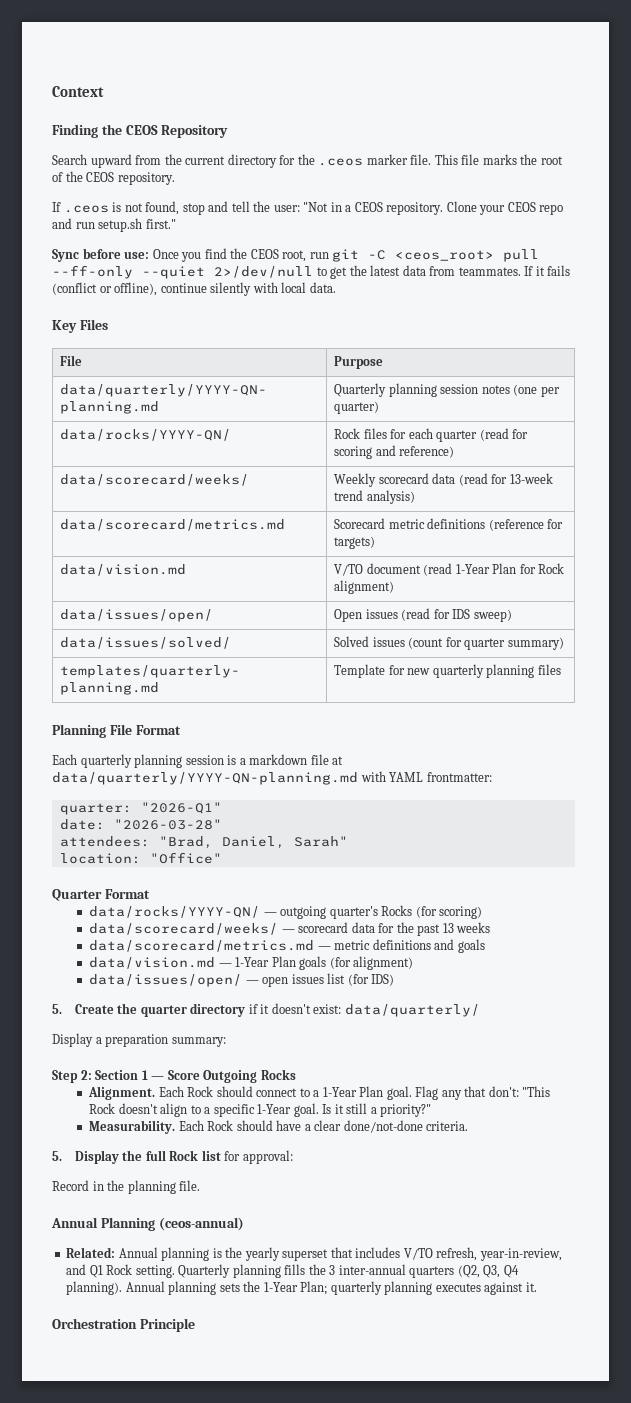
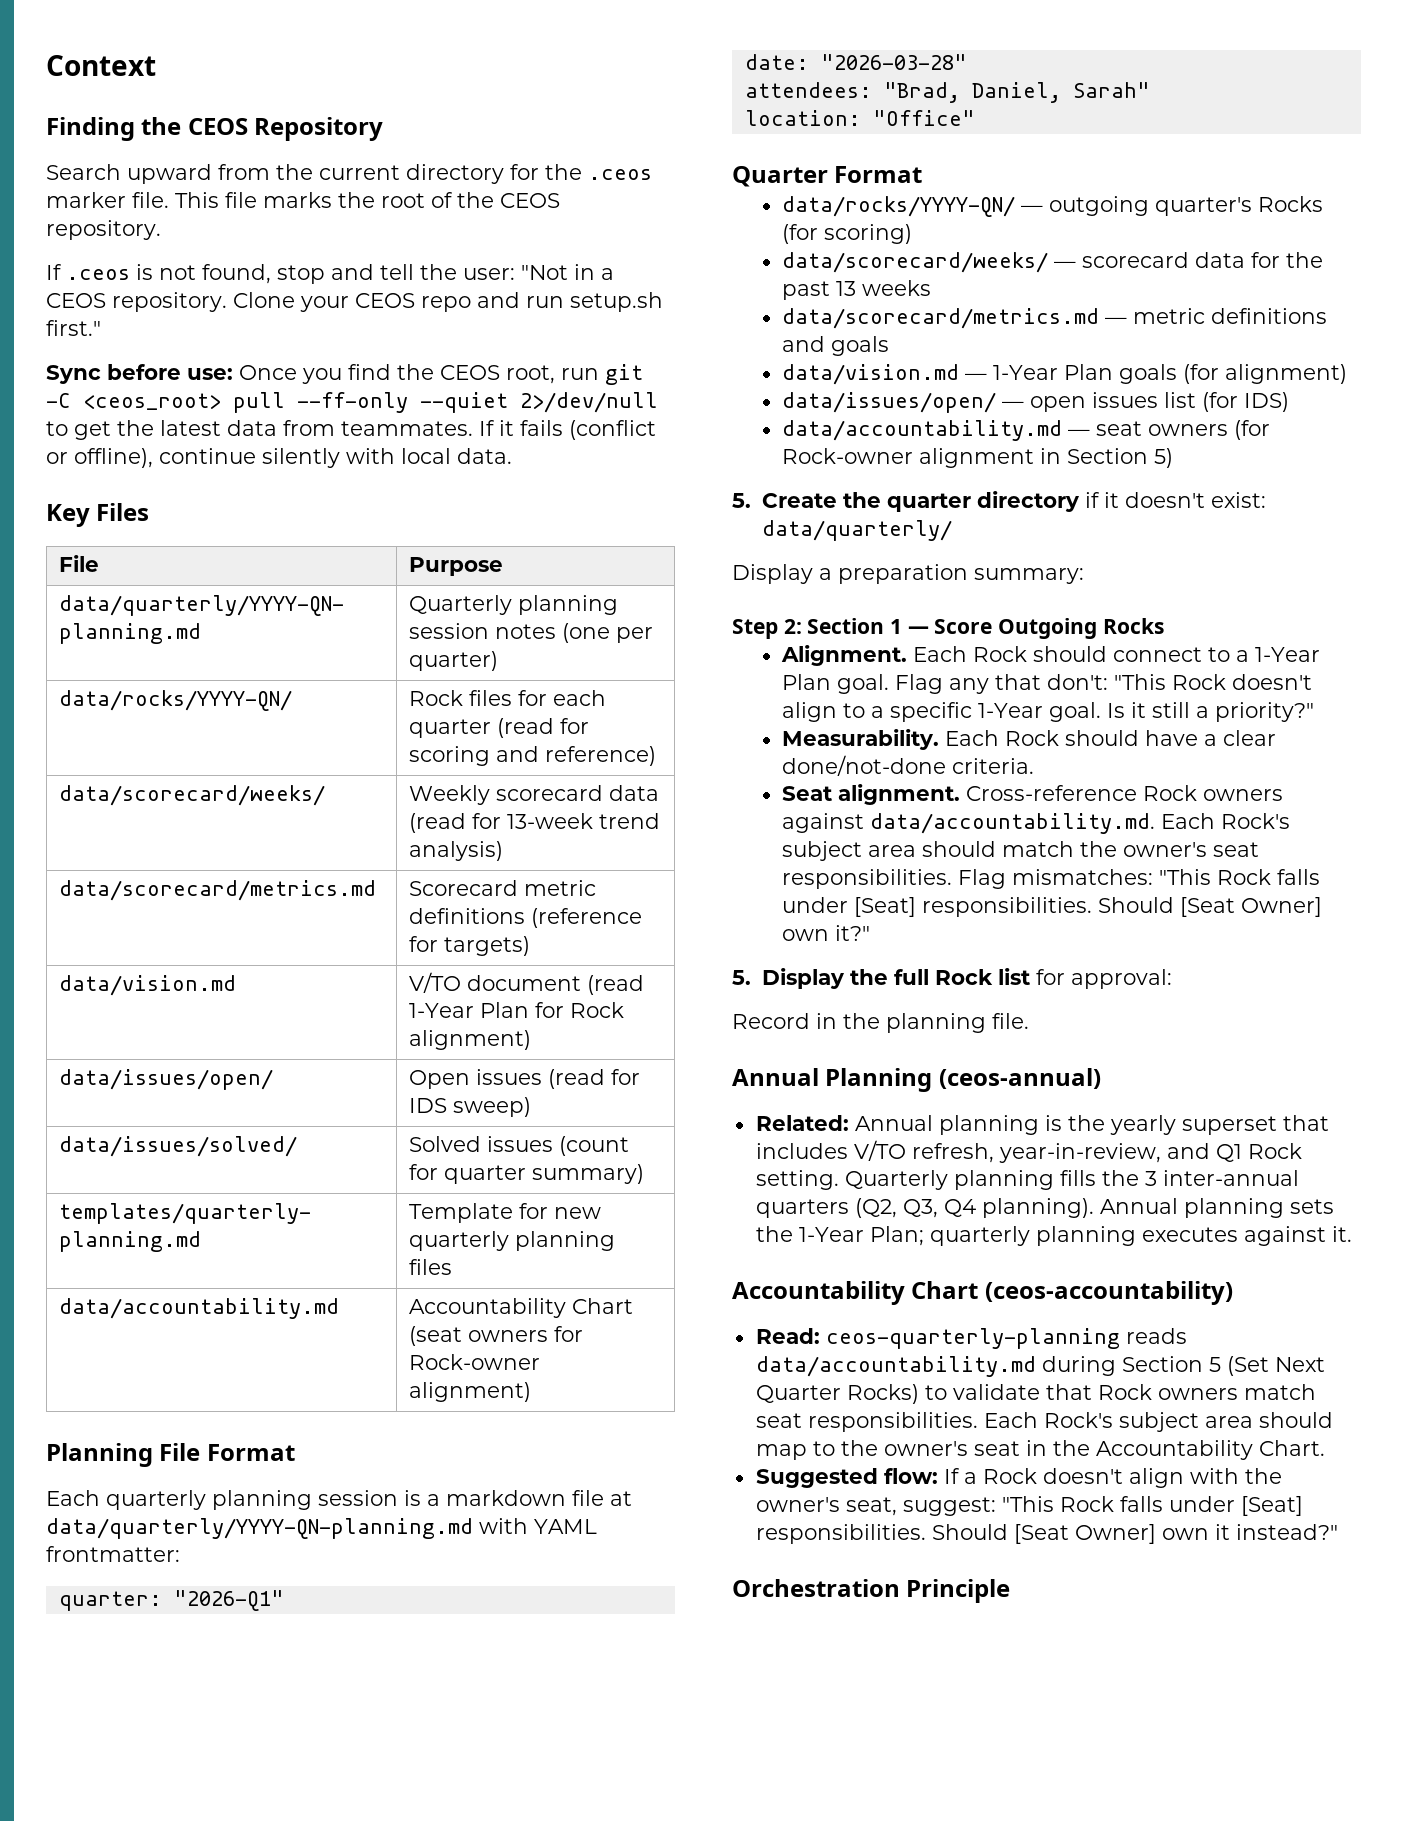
(561, 669) none -> [58,1298,339,1319] [408,1298,633,1318] [408,1326,583,1346] [408,1354,540,1370] [408,1382,531,1402] // data/accountability.md | Accountability Chart (seat owners for Rock-owner alignment)
(395, 980) none -> [782,420,1271,441] [782,448,1174,468] // data/accountability.md — seat owners (for Rock-owner alignment in Section 5)
(469, 1126) none -> [782,784,1284,805] [782,813,1291,834] [782,841,1260,861] [782,869,1321,889] [782,897,1323,917] [782,925,871,941] // Seat alignment. Cross-reference Rock owners against data/accountability.md. Each Rock's subject area should match the owner's seat responsibilities. Flag mismatches: "This Rock falls under [Seat] responsibilities. Should [Seat Owner] own it?"
(537, 1287) none -> [732,1281,1233,1305] [755,1328,1187,1349] [755,1356,1325,1377] [755,1384,1316,1404] [755,1412,1333,1432] [755,1440,1325,1460] [755,1468,1282,1488] [755,1496,1303,1516] [755,1524,1338,1544] // Accountability Chart (ceos-accountability) // Read: ceos-quarterly-planning reads data/accountability.md during Section 5 (Set Next Quarter Rocks) to validate that Rock owners match seat responsibilities. Each Rock's subject area should map to the owner's seat in the Accountability Chart. // Suggested flow: If a Rock doesn't align with the owner's seat, suggest: "This Rock falls under [Seat] responsibilities. Should [Seat Owner] own it instead?"

